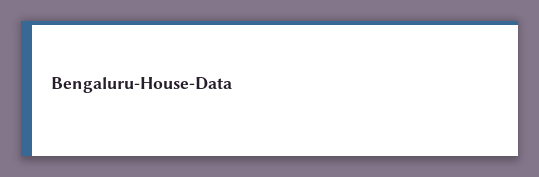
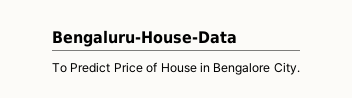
(232, 85) none -> [52,62,300,75] // To Predict Price of House in Bengalore City.

